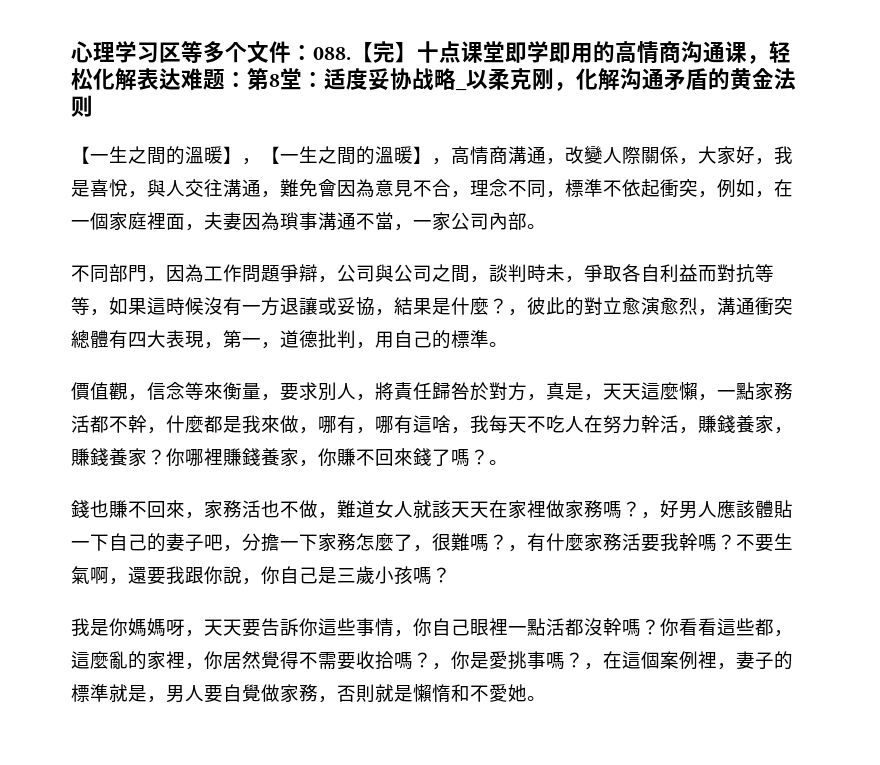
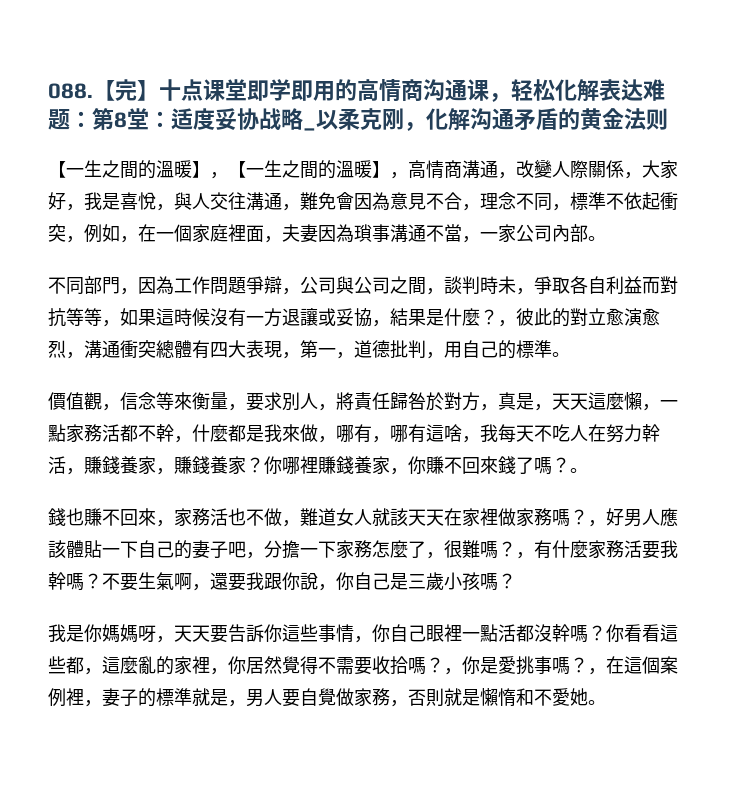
[71,41,313,63] 心理学习区等多个文件： -> (48, 91) none

